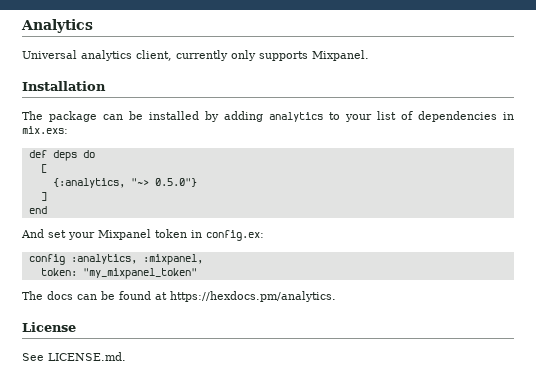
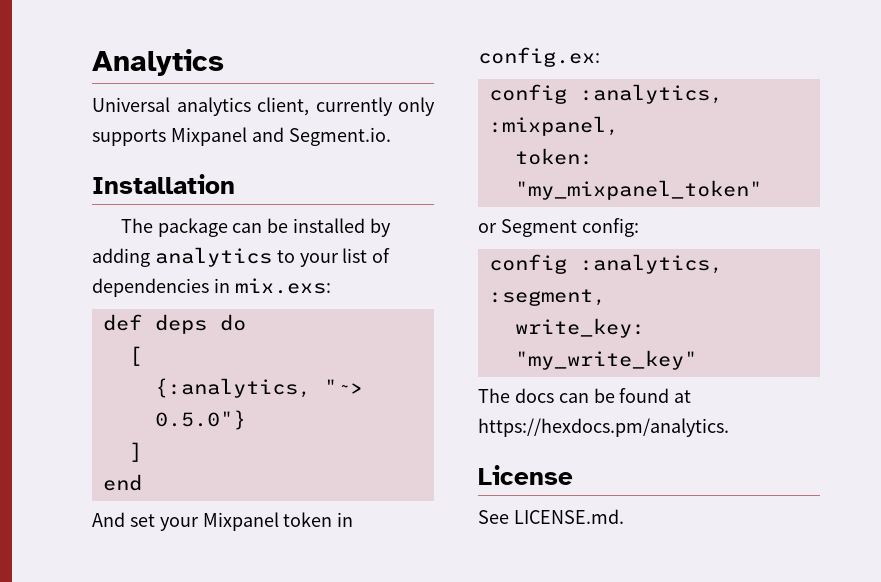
[312,50,369,61] Mixpanel. -> [170,127,391,146] Mixpanel and Segment.io.
(197, 273) none -> [478,218,639,237] [488,254,723,274] [488,289,606,306] [514,318,645,338] [514,350,697,370] // or Segment config: // config :analytics, :segment, // write_key: "my_write_key"

